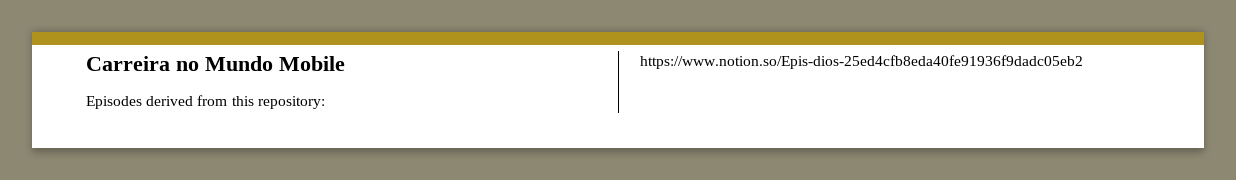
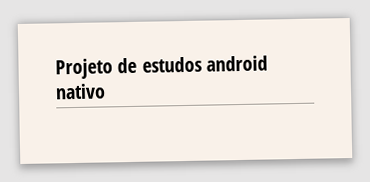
[86,56,345,71] [86,95,325,109] [640,55,1083,69] Carreira no Mundo Mobile // Episodes derived from this repository: https://www.notion.so/Epis-dios-25ed4cfb8eda40fe91936f9dadc05eb2 -> [55,55,268,80] [55,83,106,100] Projeto de estudos android nativo

